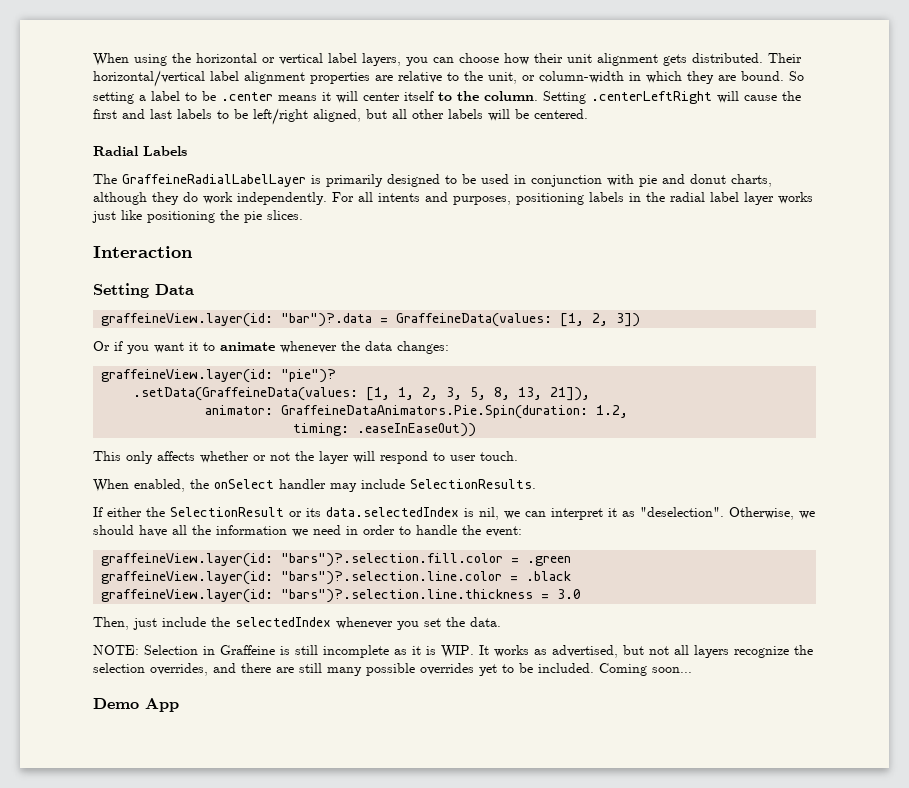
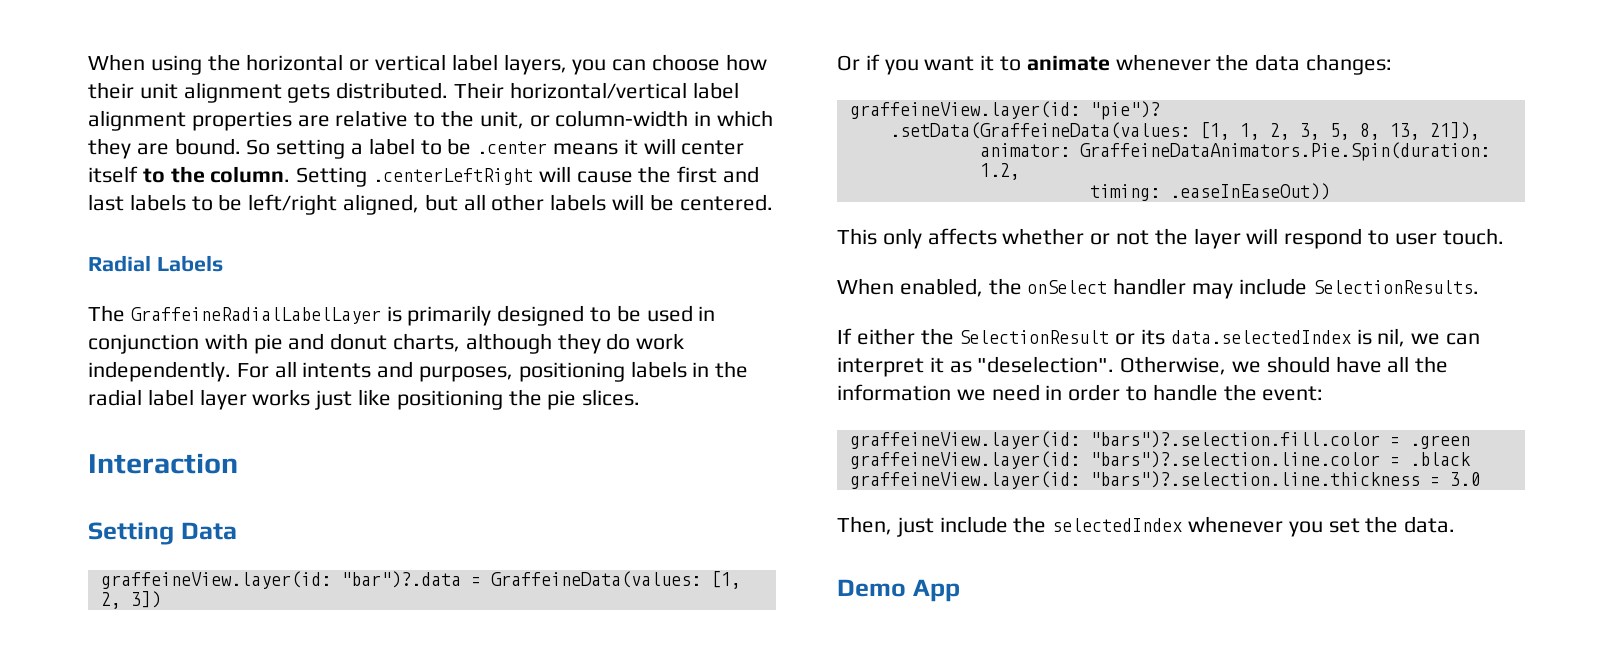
[93,645,813,658] [93,663,692,676] // NOTE: Selection in Graffeine is still incomplete as it is WIP. It works as advertised, but not all layers recognize the selection overrides, and there are still many possible overrides yet to be included. Coming soon... -> (1456, 524) none

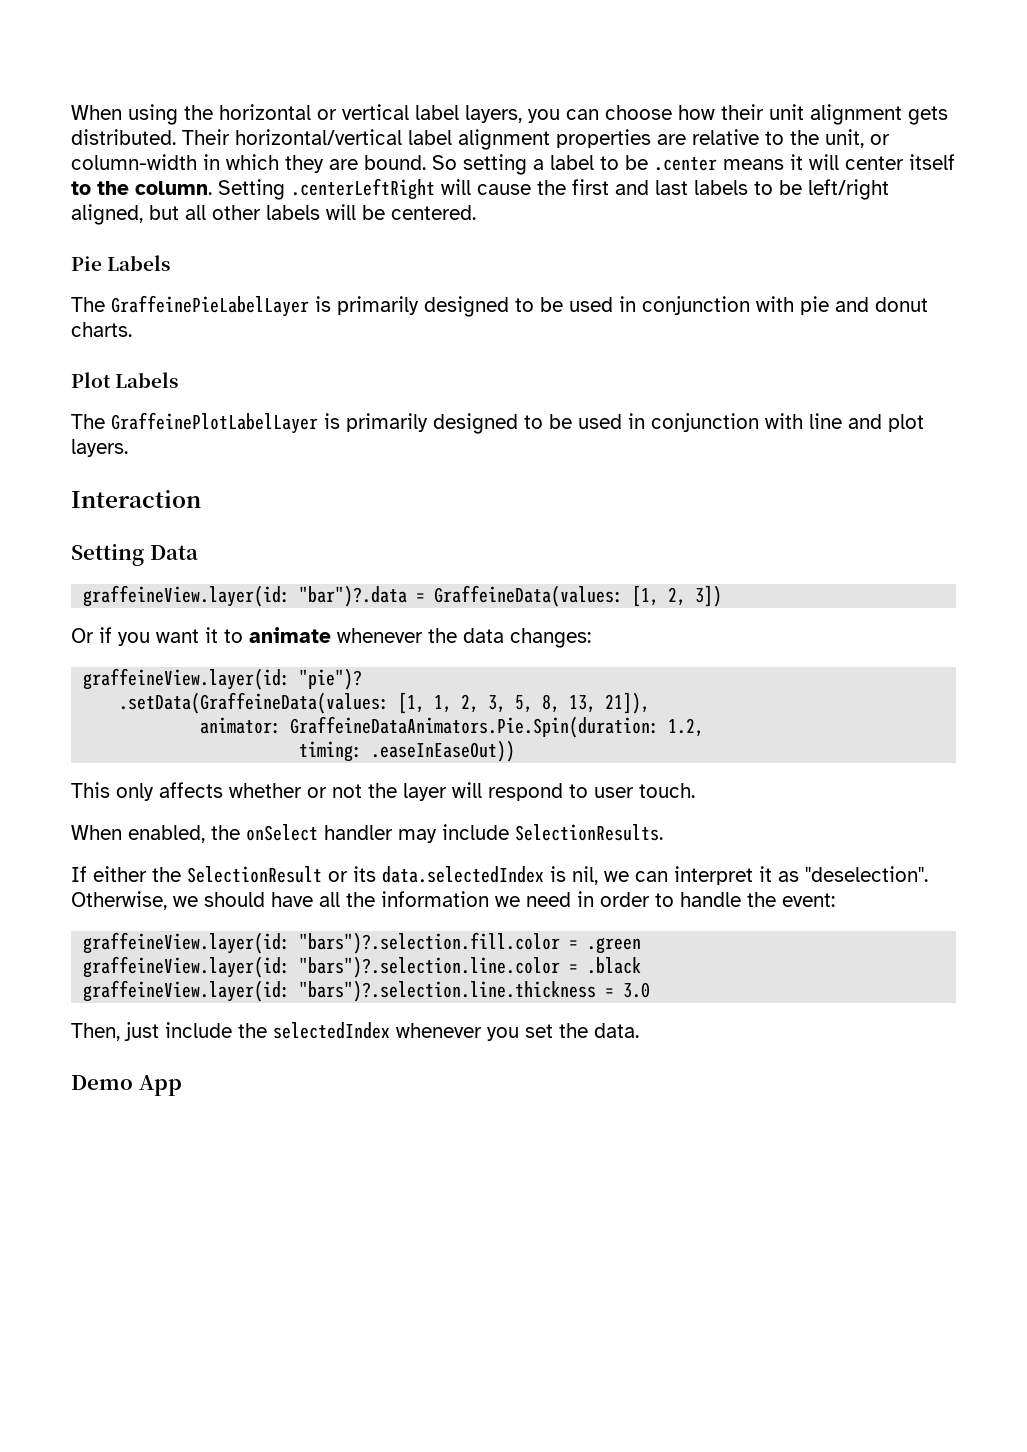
[88,255,223,272] [88,305,381,324] Radial Labels // The GraffeineRadialLabelLayer -> [71,255,171,271] [71,295,309,317] Pie Labels // The GraffeinePieLabelLayer
[393,333,685,354] [88,361,749,382] [88,389,641,410] charts, although they do work independently. For all intents and purposes, positioning labels in the radial label layer works just like positioning the pie slices. -> [71,322,132,337] [71,372,179,388] [71,412,924,434] [71,439,128,457] charts. // Plot Labels // The GraffeinePlotLabelLayer is primarily designed to be used in conjunction with line and plot layers.

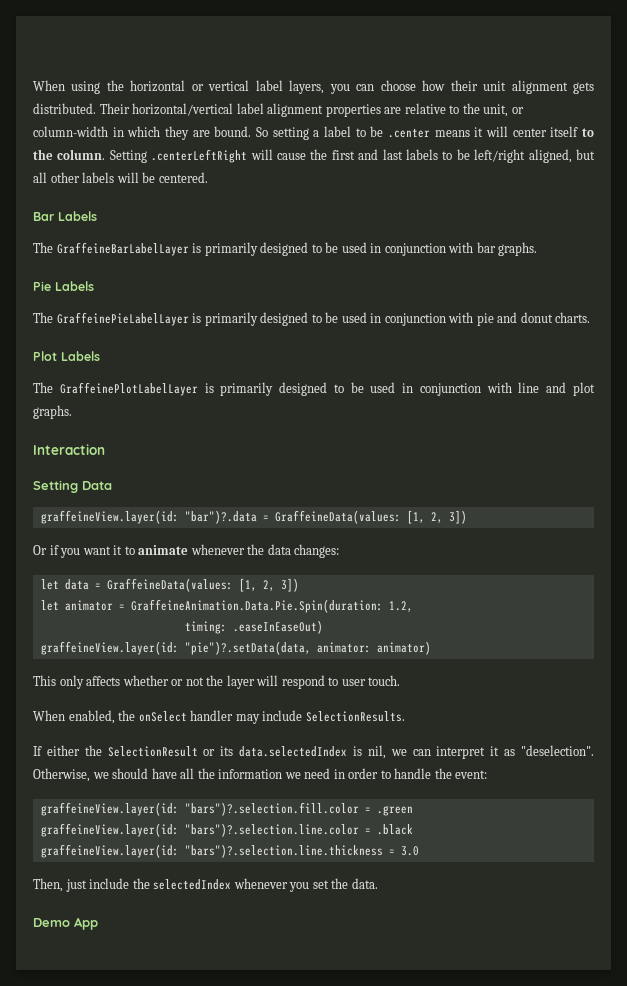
(476, 212) none -> [33,211,97,221] [33,242,538,256] // Bar Labels // The GraffeineBarLabelLayer is primarily designed to be used in conjunction with bar graphs.
[71,439,128,457] layers. -> [33,405,72,419] graphs.
[83,668,363,690] [119,692,651,714] [200,716,705,738] [299,740,516,762] graffeineView.layer(id: "pie")? // .setData(GraffeineData(values: [1, 1, 2, 3, 5, 8, 13, 21]), // animator: GraffeineDataAnimators.Pie.Spin(duration: 1.2, // timing: .easeInEaseOut)) -> [40,578,299,592] [40,599,413,613] [184,620,323,634] [40,641,431,655] let data = GraffeineData(values: [1, 2, 3]) // let animator = GraffeineAnimation.Data.Pie.Spin(duration: 1.2, // timing: .easeInEaseOut) // graffeineView.layer(id: "pie")?.setData(data, animator: animator)

